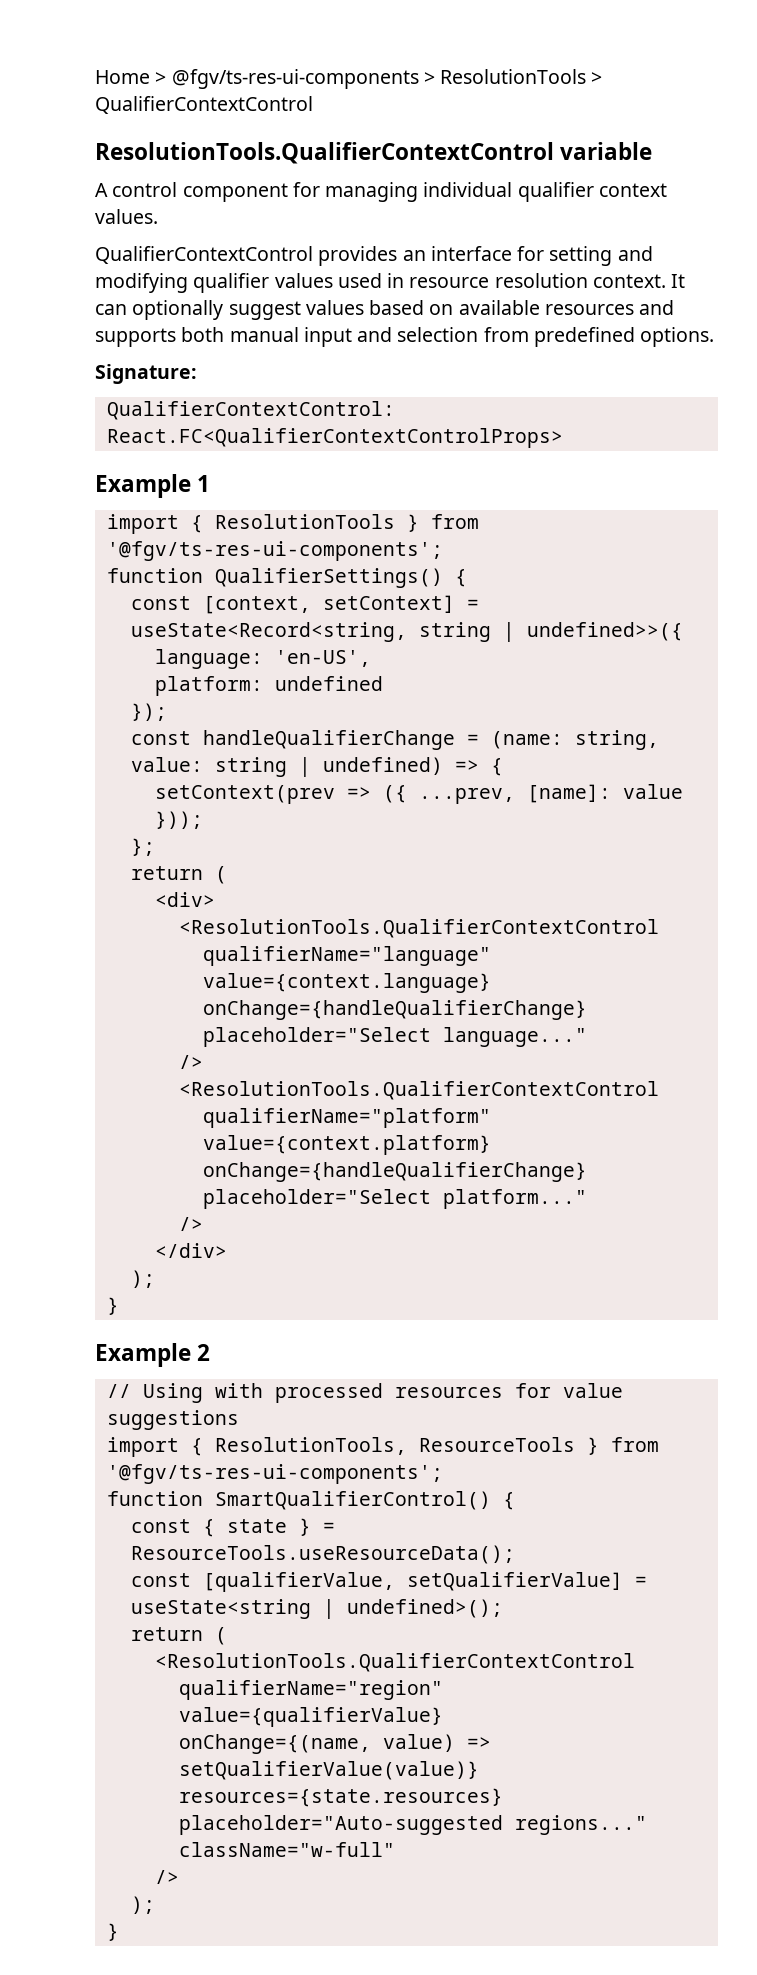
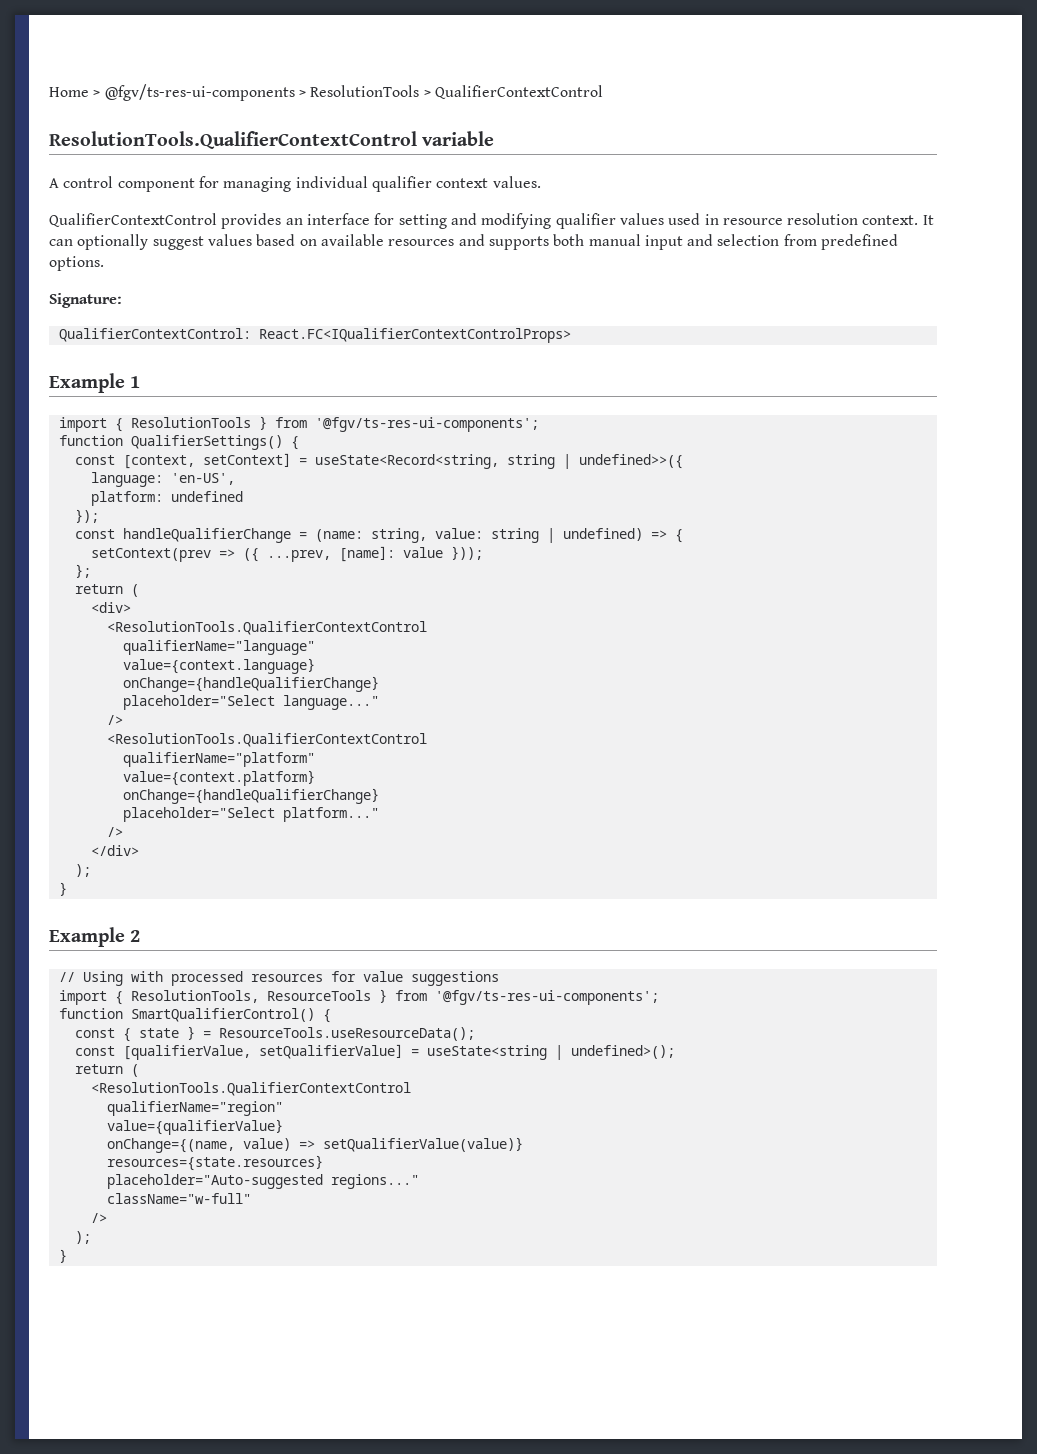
[106,428,563,448] React.FC<QualifierContextControlProps> -> [258,328,571,343] React.FC<IQualifierContextControlProps>

